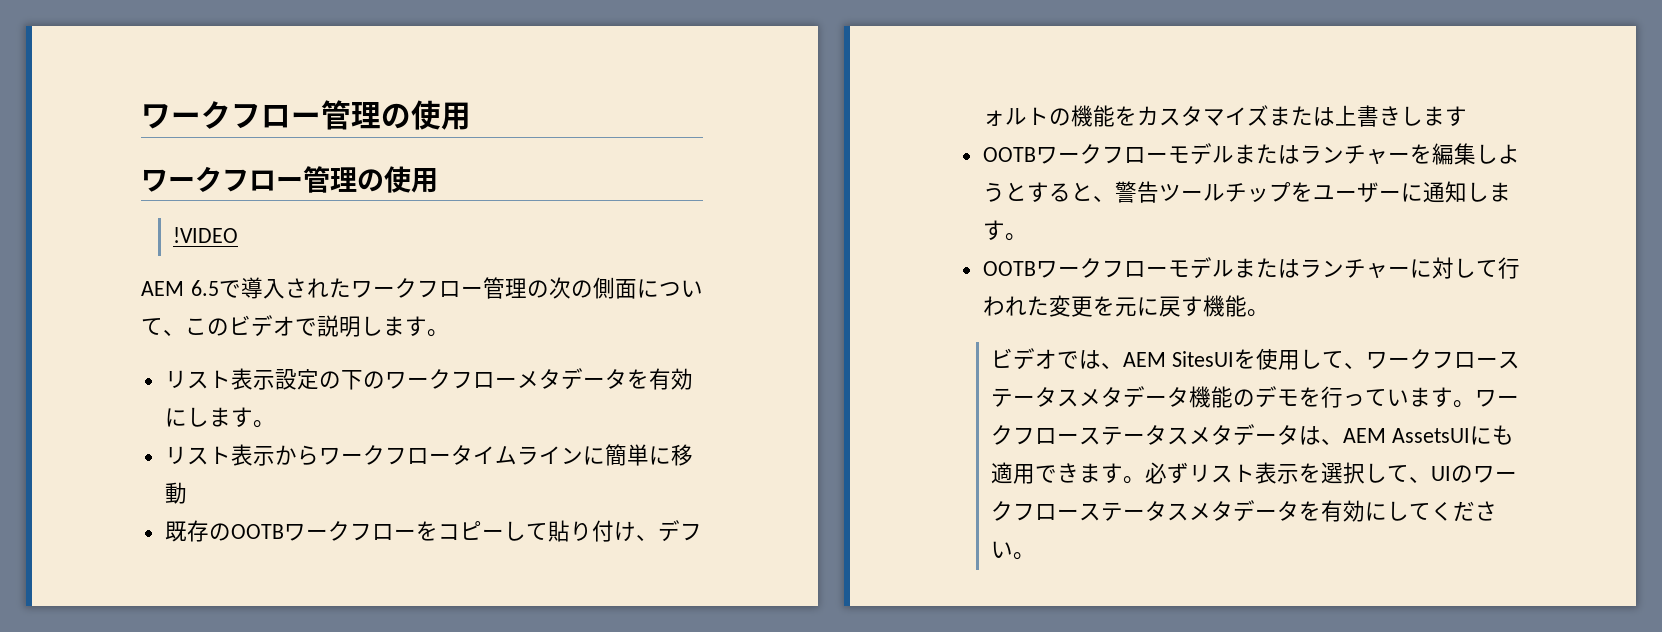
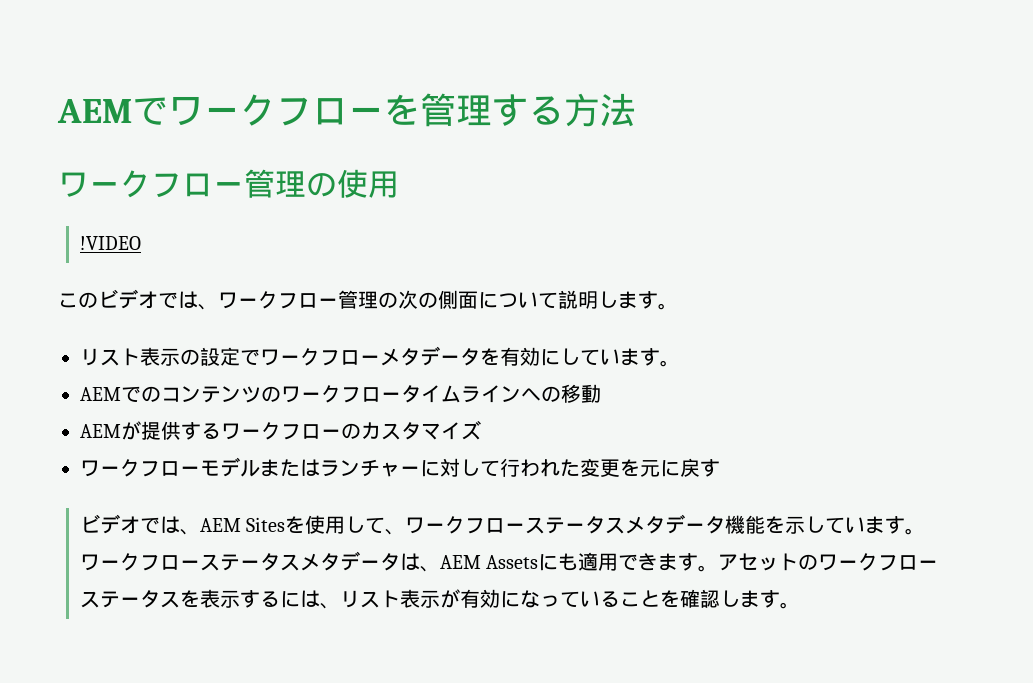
[141,100,471,130] ワークフロー管理の使用 -> [57,93,636,127] AEMでワークフローを管理する方法
[141,277,352,299] AEM 6.5で導入された -> [58,289,218,310] このビデオでは、
[163,315,317,337] 、このビデオで -> (558, 300) none
[274,369,385,390] 設定の下の -> [180,347,260,366] の設定で
[208,407,275,428] [164,444,319,466] ます。 // リスト表示から -> [580,348,680,367] [80,386,281,403] ています。 // AEMでのコンテンツの
[582,444,671,466] に簡単に -> [521,386,561,402] への
[164,520,702,542] [982,105,1467,127] [982,143,1520,165] [982,181,1511,203] [982,220,1027,241] [982,261,1036,276] 既存のOOTBワークフローをコピーして貼り付け、デフォルトの機能をカスタマイズまたは上書きします // OOTBワークフローモデルまたはランチャーを編集しようとすると、警告ツールチップをユーザーに通知します。 // OOTB -> [80,420,481,440] AEMが提供するワークフローのカスタマイズ //
[1202,295,1269,317] 機能。 -> (720, 468) none
[1171,351,1234,367] SitesUI -> [246,517,286,532] Sites
[1233,386,1366,408] のデモを行っ -> [765,516,826,534] を示し
[1391,428,1470,443] AssetsUI -> [486,555,539,569] Assets
[1145,462,1452,484] 必ずリスト表示を選択して、UI -> [718,553,799,571] アセット
[1189,500,1498,522] [991,541,1014,558] メタデータを有効にしてください -> [180,589,781,609] を表示するには、リスト表示が有効になっていることを確認します

